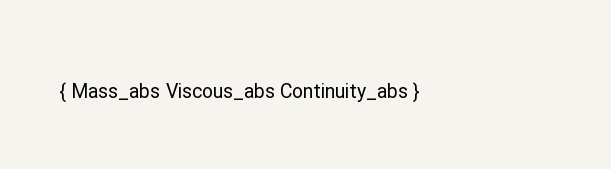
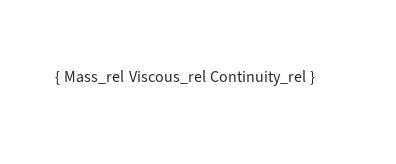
[71,83,408,102] Mass_abs Viscous_abs Continuity_abs -> [64,70,306,86] Mass_rel Viscous_rel Continuity_rel

